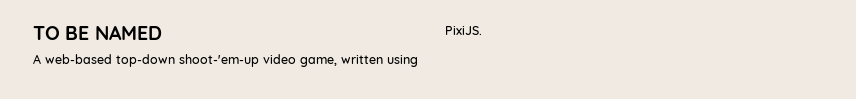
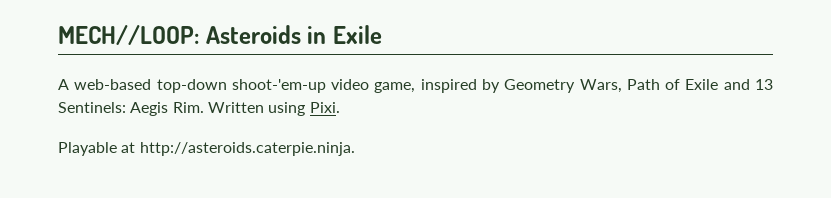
[33,25,162,40] TO BE NAMED -> [58,25,382,45] MECH//LOOP: Asteroids in Exile
[341,55,418,67] [445,26,482,35] written using PixiJS. -> [420,79,774,93] [58,102,340,116] [58,142,355,156] inspired by Geometry Wars, Path of Exile and 13 Sentinels: Aegis Rim. Written using Pixi. // Playable at http://asteroids.caterpie.ninja.

